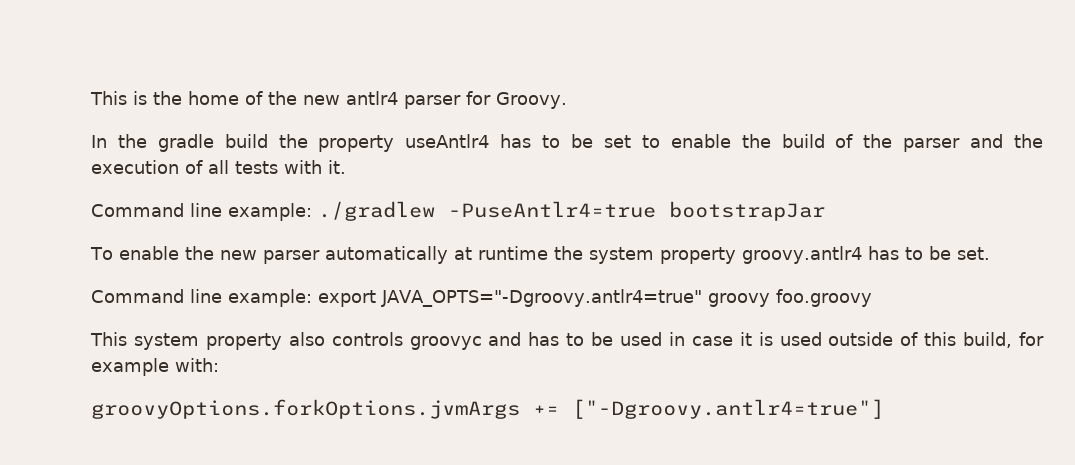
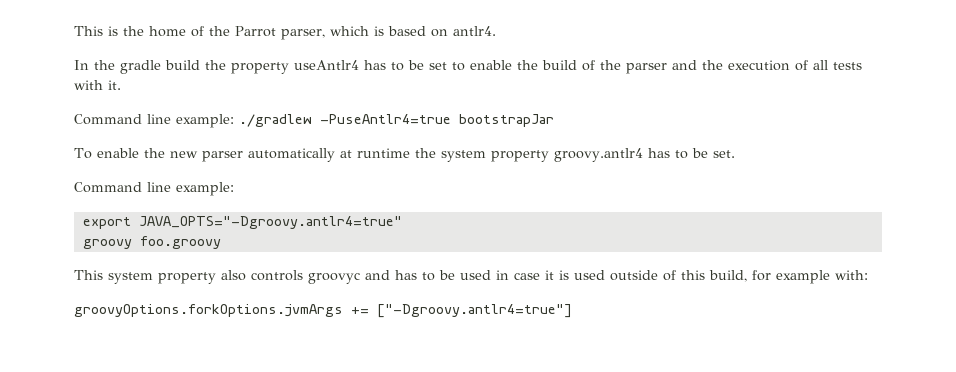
[303,91,567,109] new antlr4 parser for Groovy. -> [235,26,496,40] Parrot parser, which is based on antlr4.
(312, 298) none -> (234, 189) //
(702, 298) none -> (402, 222) //

